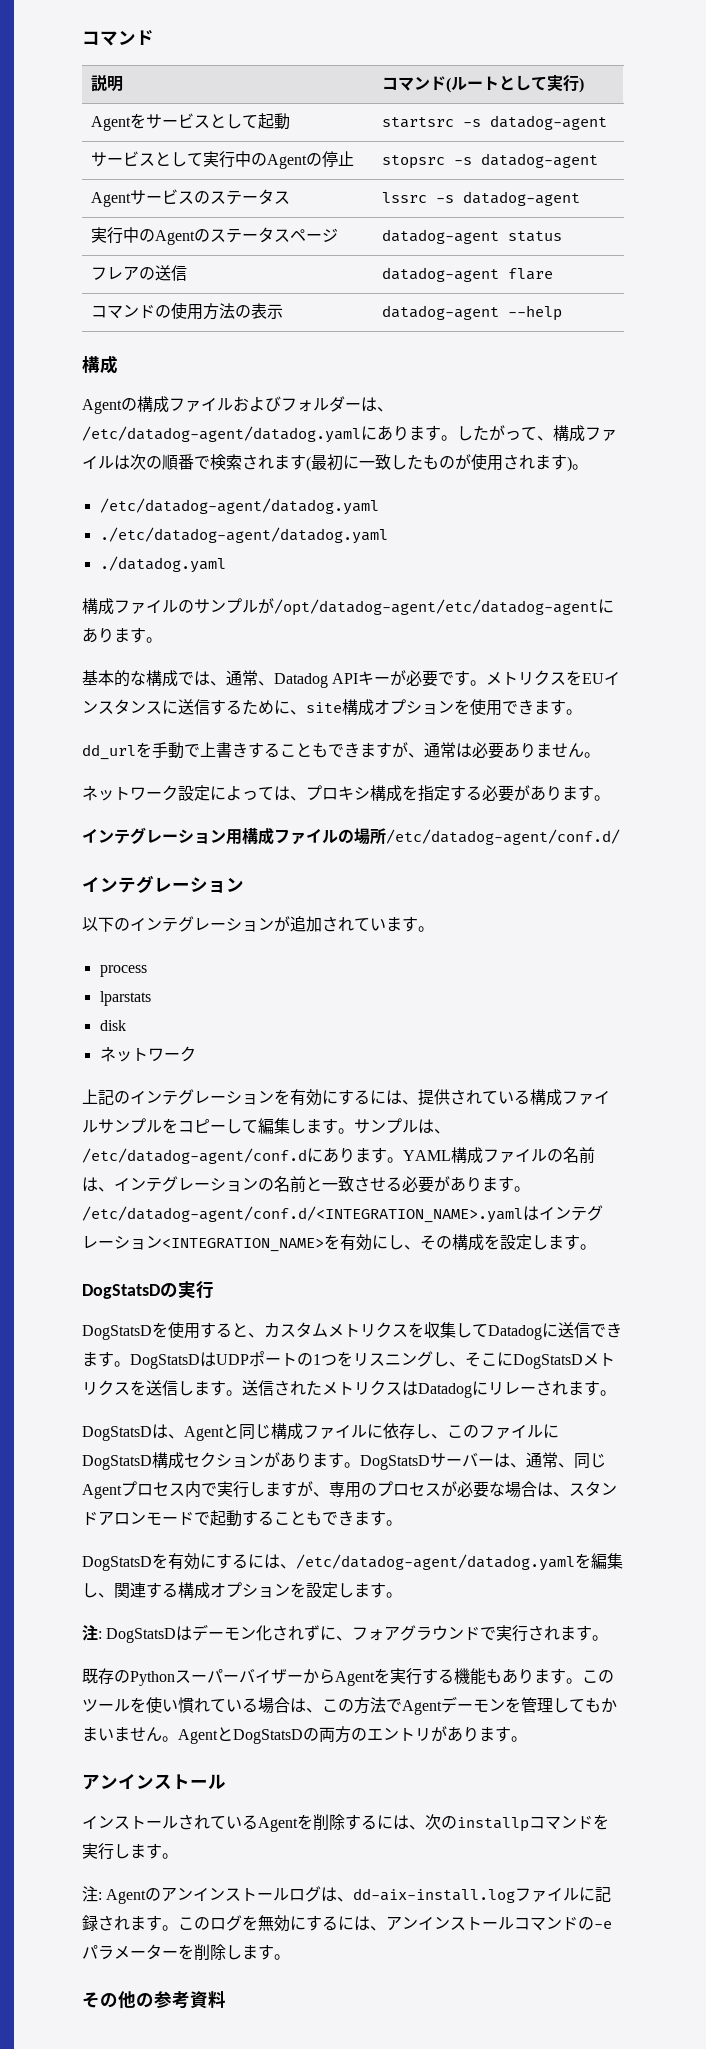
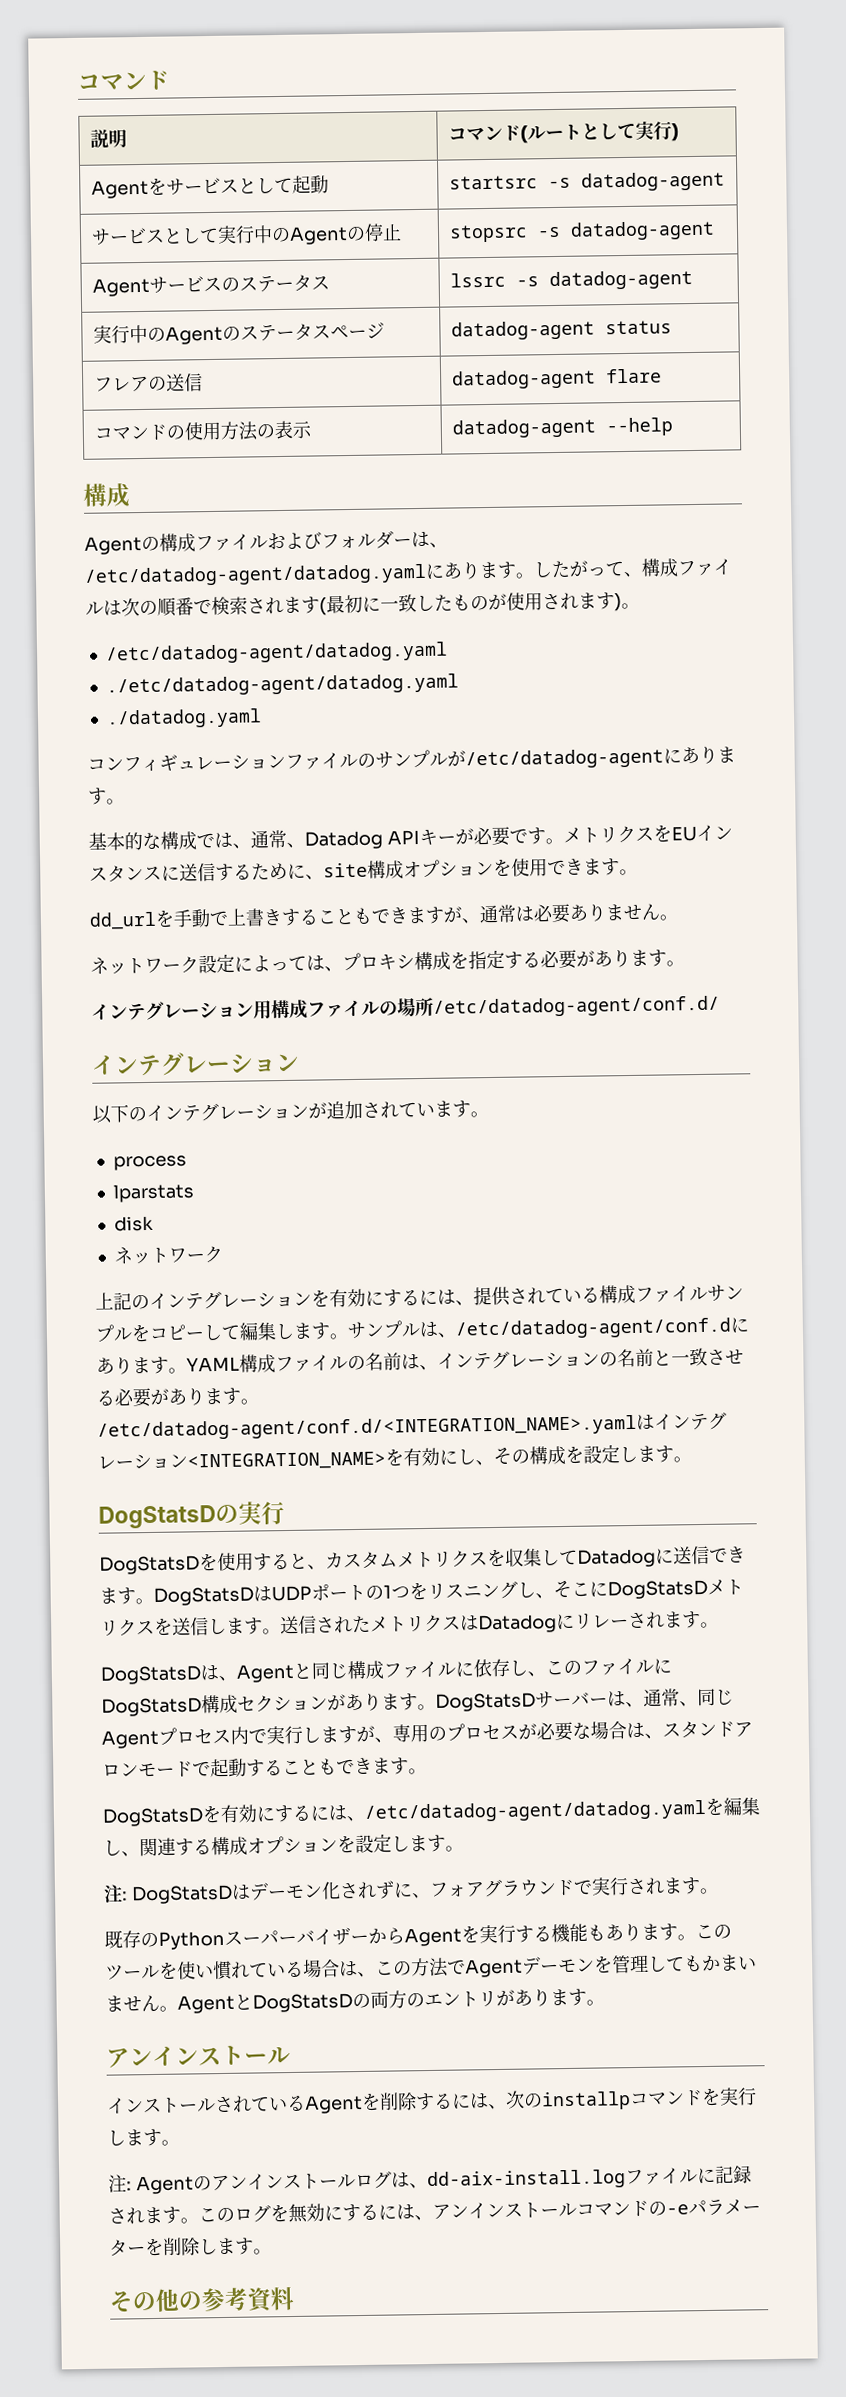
[82,598,114,615] 構成 -> [87,754,286,772] コンフィギュレーション
[274,599,598,616] /opt/datadog-agent/etc/datadog-agent -> [465,748,664,770] /etc/datadog-agent

